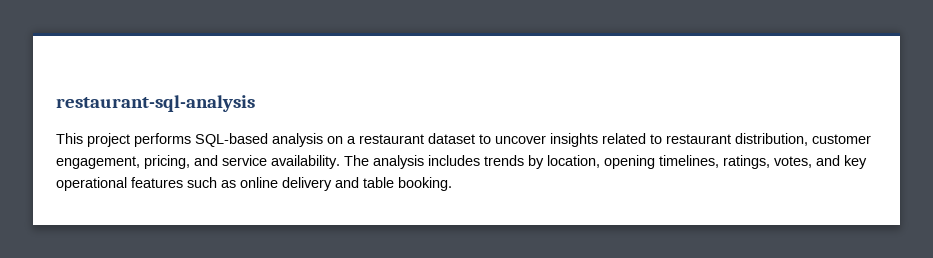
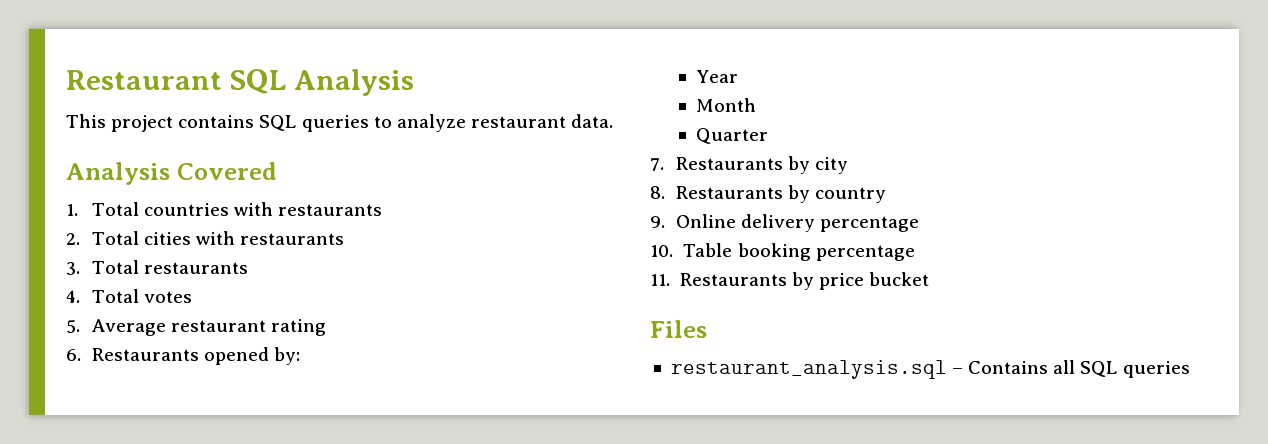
[56,95,255,112] restaurant-sql-analysis -> [66,69,414,96] Restaurant SQL Analysis
[134,133,871,147] [56,155,867,169] [56,177,452,191] performs SQL-based analysis on a restaurant dataset to uncover insights related to restaurant distribution, customer engagement, pricing, and service availability. The analysis includes trends by location, opening timelines, ratings, votes, and key operational features such as online delivery and table booking. -> [178,114,614,132] [66,162,277,185] [66,202,382,216] [66,231,344,245] [66,260,248,275] [66,289,192,303] [66,319,326,336] [66,347,300,365] [696,70,739,83] [696,98,757,112] [696,128,769,144] [650,156,848,174] [650,185,886,203] [650,214,919,232] [650,243,915,261] [650,272,929,290] [650,320,707,338] [670,360,1190,379] contains SQL queries to analyze restaurant data. // Analysis Covered // 1. Total countries with restaurants // 2. Total cities with restaurants // 3. Total restaurants // 4. Total votes // 5. Average restaurant rating // 6. Restaurants opened by: // Year // Month // Quarter // 7. Restaurants by city // 8. Restaurants by country // 9. Online delivery percentage // 10. Table booking percentage // 11. Restaurants by price bucket // Files // restaurant_analysis.sql – Contains all SQL queries

